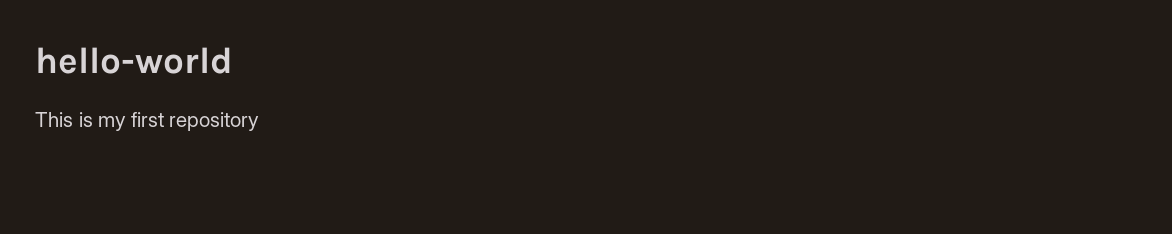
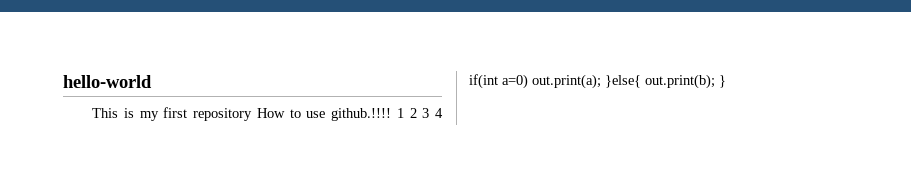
(260, 121) none -> [256,108,444,121] [469,74,726,89] How to use github.!!!! 1 2 3 4 if(int a=0) out.print(a); }else{ out.print(b); }

